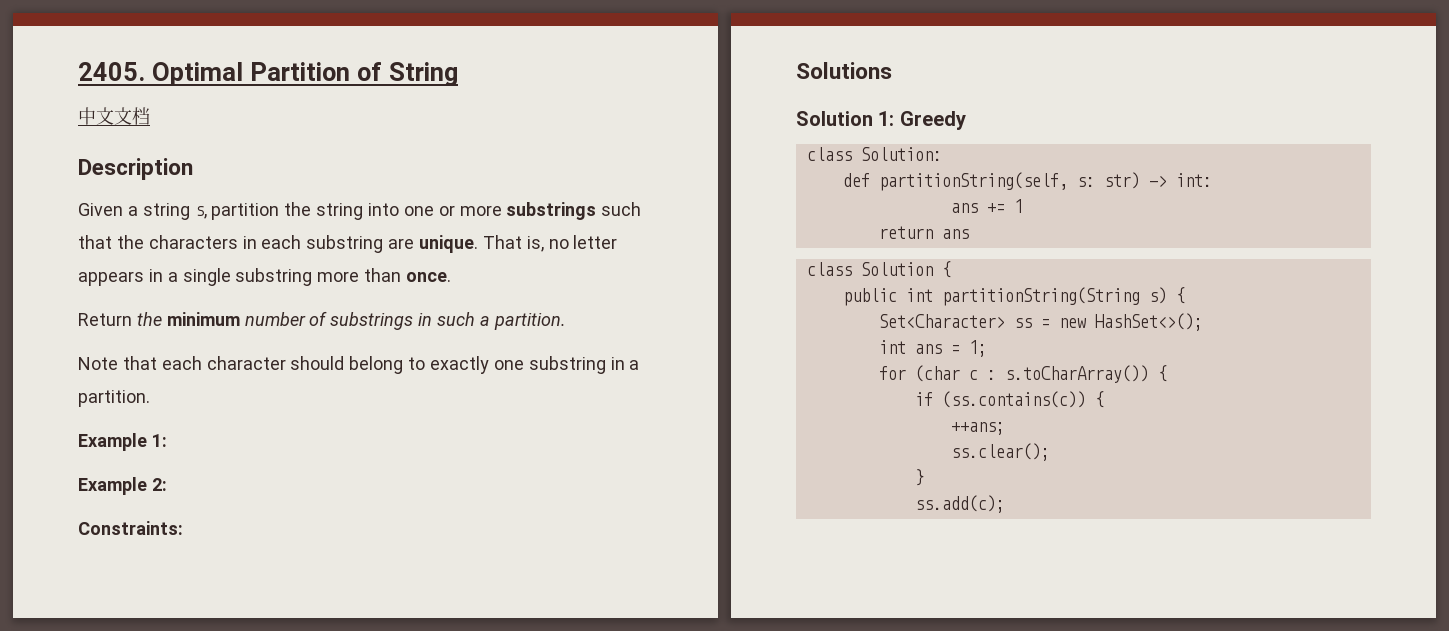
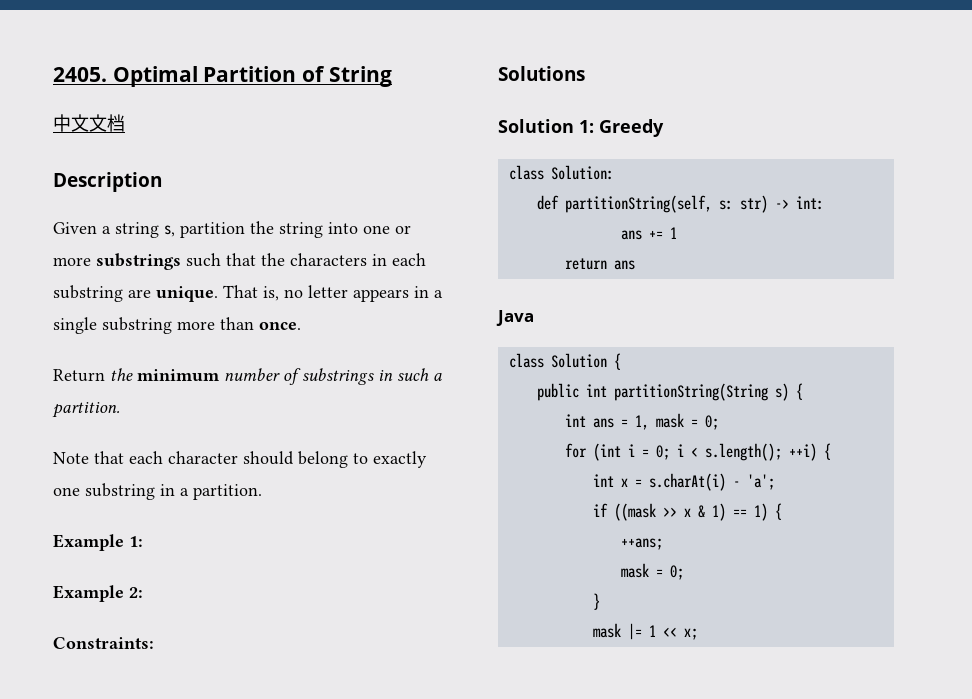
(969, 234) none -> [496,310,534,326] // Java
[878,313,1203,331] [878,340,987,357] [878,365,1167,383] [914,391,1104,408] [950,422,1005,435] [950,443,1050,461] [914,469,924,486] [914,495,1005,513] Set<Character> ss = new HashSet<>(); // int ans = 1; // for (char c : s.toCharArray()) { // if (ss.contains(c)) { // ++ans; // ss.clear(); // } // ss.add(c); -> [564,413,719,430] [564,443,831,461] [592,473,775,491] [592,503,782,521] [620,538,663,550] [620,563,684,580] [592,593,600,610] [592,623,698,640] int ans = 1, mask = 0; // for (int i = 0; i < s.length(); ++i) { // int x = s.charAt(i) - 'a'; // if ((mask >> x & 1) == 1) { // ++ans; // mask = 0; // } // mask |= 1 << x;

